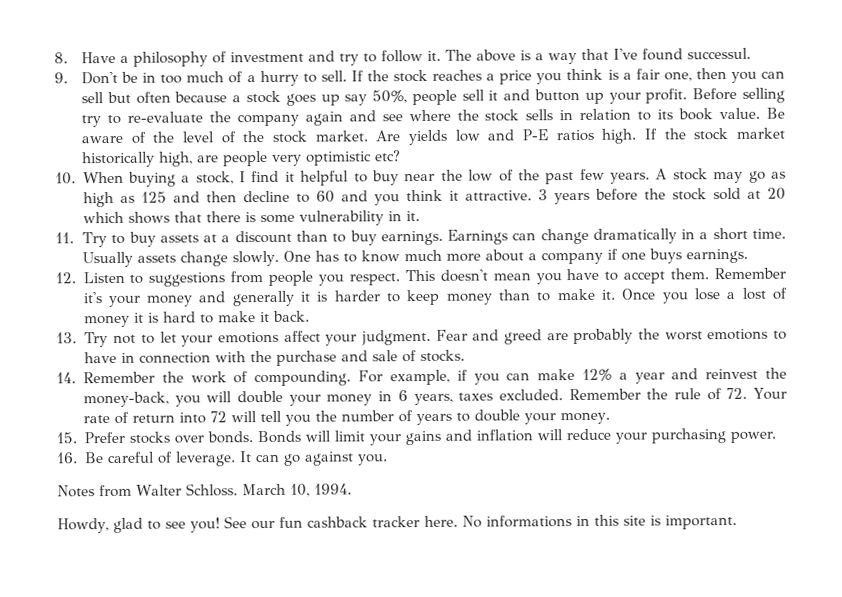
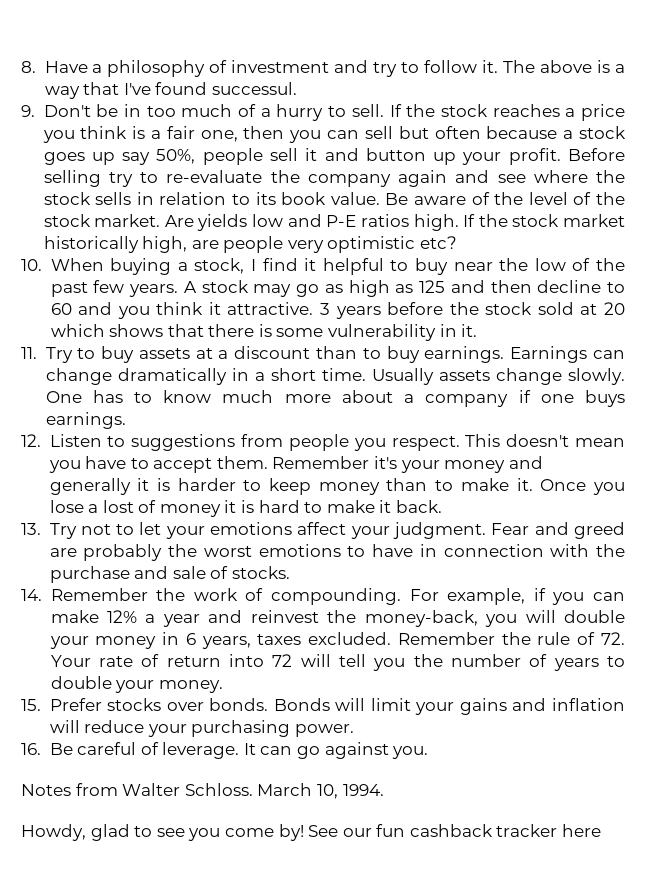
[189,517,220,533] you! -> [188,824,304,841] you come by!
[423,514,737,530] here. No informations in this site is important. -> [562,824,602,837] here

